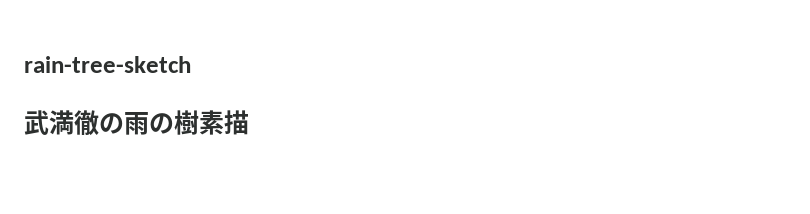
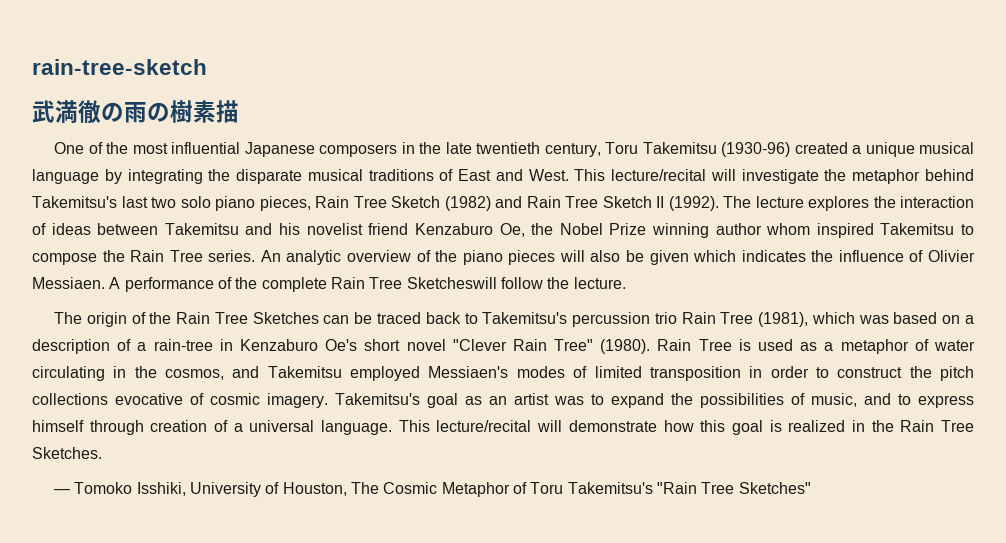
(249, 122) none -> [54,142,974,157] [32,169,974,184] [32,196,974,211] [32,223,974,238] [32,250,975,265] [32,277,626,292] [54,312,974,327] [32,339,975,354] [32,366,975,381] [32,393,974,408] [32,420,975,435] [32,447,102,459] [54,482,811,497] // One of the most influential Japanese composers in the late twentieth century, Toru Takemitsu (1930-96) created a unique musical language by integrating the disparate musical traditions of East and West. This lecture/recital will investigate the metaphor behind Takemitsu's last two solo piano pieces, Rain Tree Sketch (1982) and Rain Tree Sketch II (1992). The lecture explores the interaction of ideas between Takemitsu and his novelist friend Kenzaburo Oe, the Nobel Prize winning author whom inspired Takemitsu to compose the Rain Tree series. An analytic overview of the piano pieces will also be given which indicates the influence of Olivier Messiaen. A performance of the complete Rain Tree Sketcheswill follow the lecture. // The origin of the Rain Tree Sketches can be traced back to Takemitsu's percussion trio Rain Tree (1981), which was based on a description of a rain-tree in Kenzaburo Oe's short novel "Clever Rain Tree" (1980). Rain Tree is used as a metaphor of water circulating in the cosmos, and Takemitsu employed Messiaen's modes of limited transposition in order to construct the pitch collections evocative of cosmic imagery. Takemitsu's goal as an artist was to expand the possibilities of music, and to express himself through creation of a universal language. This lecture/recital will demonstrate how this goal is realized in the Rain Tree Sketches. // — Tomoko Isshiki, University of Houston, The Cosmic Metaphor of Toru Takemitsu's "Rain Tree Sketches"

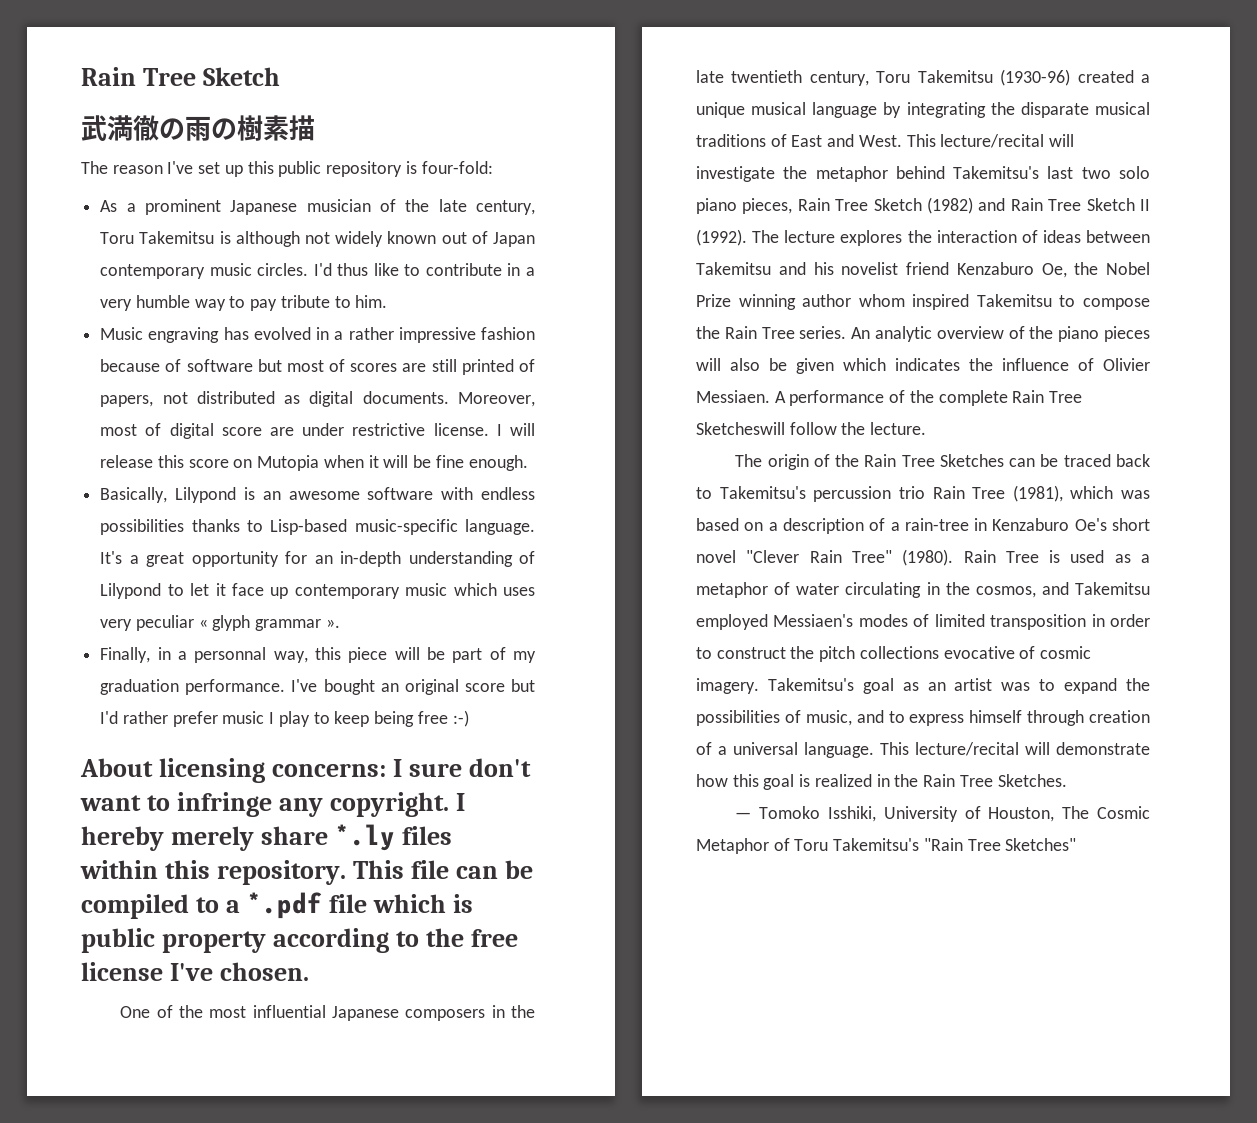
[32,59,207,75] rain-tree-sketch -> [81,67,281,86] Rain Tree Sketch
(239, 111) none -> [81,161,493,177] [100,199,535,215] [100,231,536,247] [100,263,535,279] [100,295,388,311] [100,327,535,343] [100,359,535,375] [100,391,536,407] [100,423,536,439] [100,455,528,471] [100,487,535,503] [100,519,535,535] [100,551,535,567] [100,583,535,599] [100,615,340,631] [100,647,536,663] [100,679,535,695] [100,710,469,727] [80,758,532,783] [80,792,466,817] [81,824,453,851] [80,860,534,885] [81,892,474,919] [81,928,519,953] [81,962,310,981] // The reason I've set up this public repository is four-fold: // As a prominent Japanese musician of the late century, Toru Takemitsu is although not widely known out of Japan contemporary music circles. I'd thus like to contribute in a very humble way to pay tribute to him. // Music engraving has evolved in a rather impressive fashion because of software but most of scores are still printed of papers, not distributed as digital documents. Moreover, most of digital score are under restrictive license. I will release this score on Mutopia when it will be fine enough. // Basically, Lilypond is an awesome software with endless possibilities thanks to Lisp-based music-specific language. It's a great opportunity for an in-depth understanding of Lilypond to let it face up contemporary music which uses very peculiar « glyph grammar ». // Finally, in a personnal way, this piece will be part of my graduation performance. I've bought an original score but I'd rather prefer music I play to keep being free :-) // About licensing concerns: I sure don't want to infringe any copyright. I hereby merely share *.ly files within this repository. This file can be compiled to a *.pdf file which is public property according to the free license I've chosen.

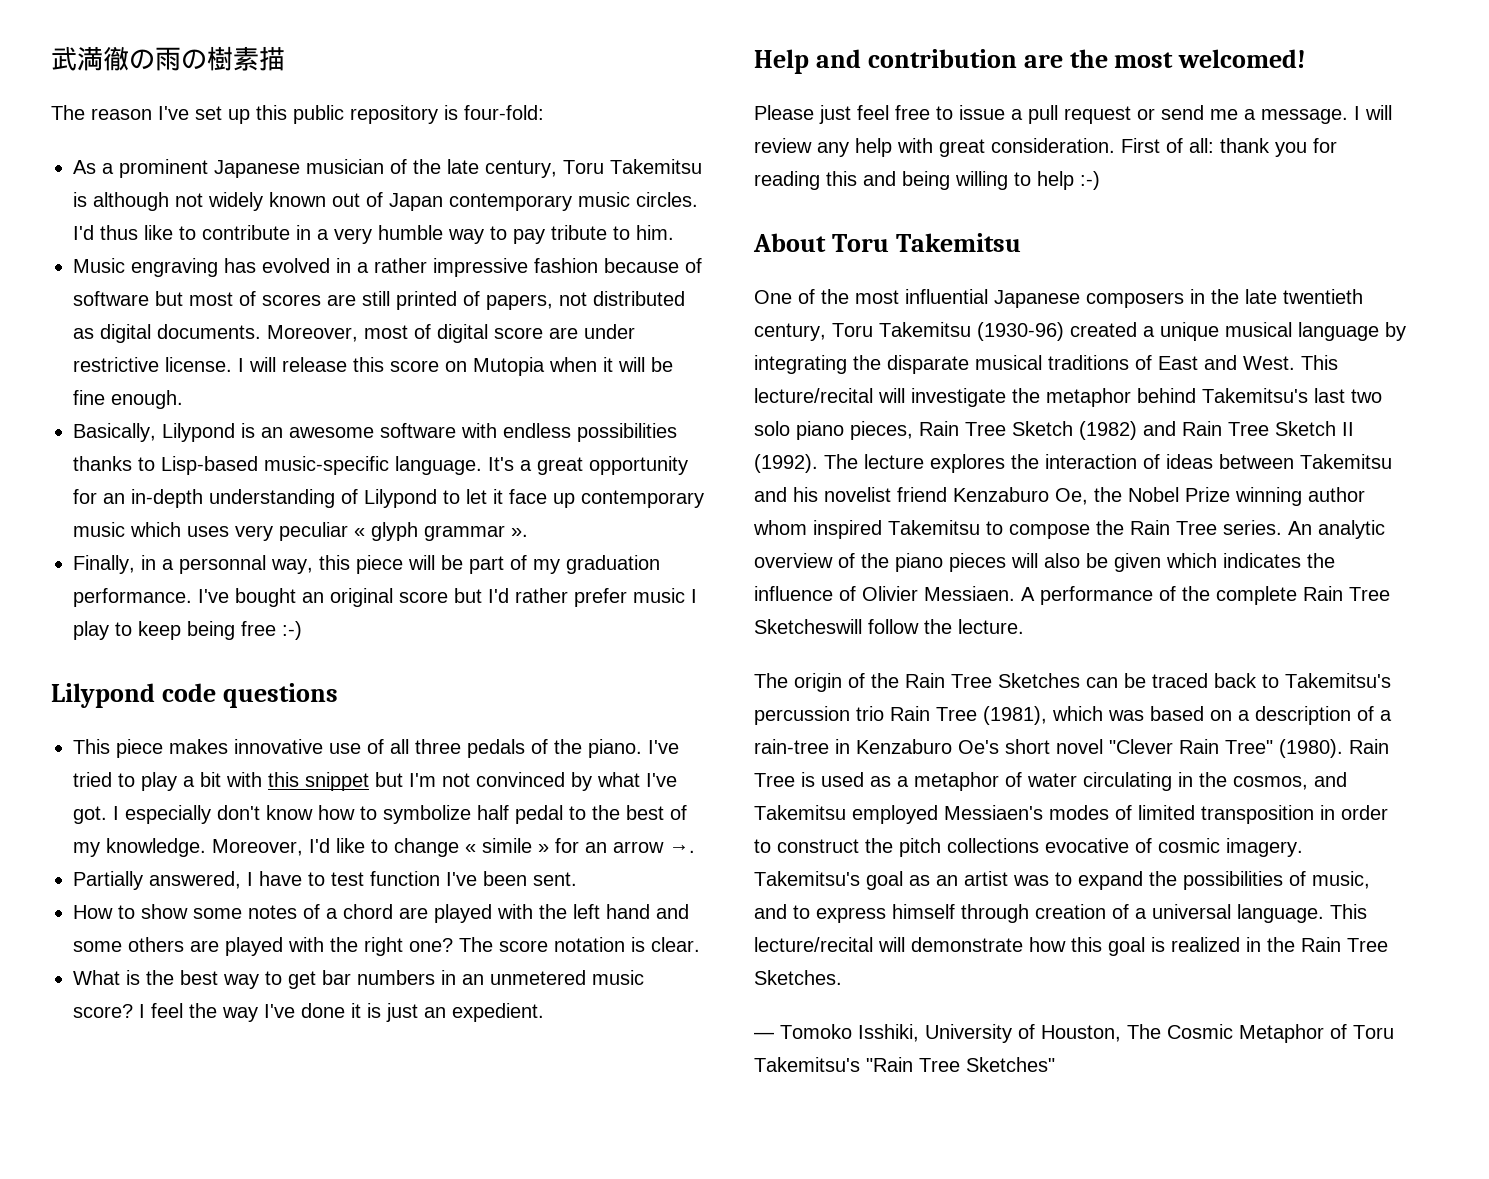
[81,67,281,86] Rain Tree Sketch // -> (51, 58) none
[80,758,532,783] [80,792,466,817] [81,824,453,851] [80,860,534,885] [81,892,474,919] [81,928,519,953] [81,962,310,981] About licensing concerns: I sure don't want to infringe any copyright. I hereby merely share *.ly files within this repository. This file can be compiled to a *.pdf file which is public property according to the free license I've chosen. -> [51,683,338,708] [73,739,679,758] [73,772,677,791] [73,805,687,824] [73,838,695,857] [73,871,577,890] [73,904,689,923] [73,937,700,956] [73,970,644,989] [73,1003,544,1022] [754,49,1307,74] [754,105,1392,124] [754,138,1337,157] [754,171,1100,190] [753,233,1021,252] Lilypond code questions // This piece makes innovative use of all three pedals of the piano. I've tried to play a bit with this snippet but I'm not convinced by what I've got. I especially don't know how to symbolize half pedal to the best of my knowledge. Moreover, I'd like to change « simile » for an arrow →. // Partially answered, I have to test function I've been sent. // How to show some notes of a chord are played with the left hand and some others are played with the right one? The score notation is clear. // What is the best way to get bar numbers in an unmetered music score? I feel the way I've done it is just an expedient. // Help and contribution are the most welcomed! // Please just feel free to issue a pull request or send me a message. I will review any help with great consideration. First of all: thank you for reading this and being willing to help :-) // About Toru Takemitsu

